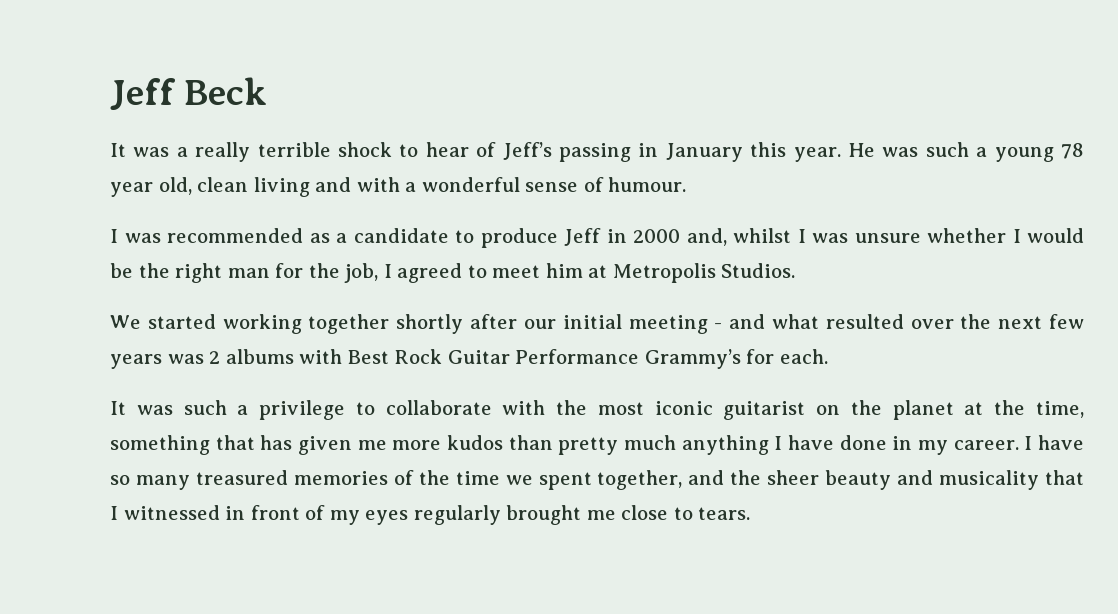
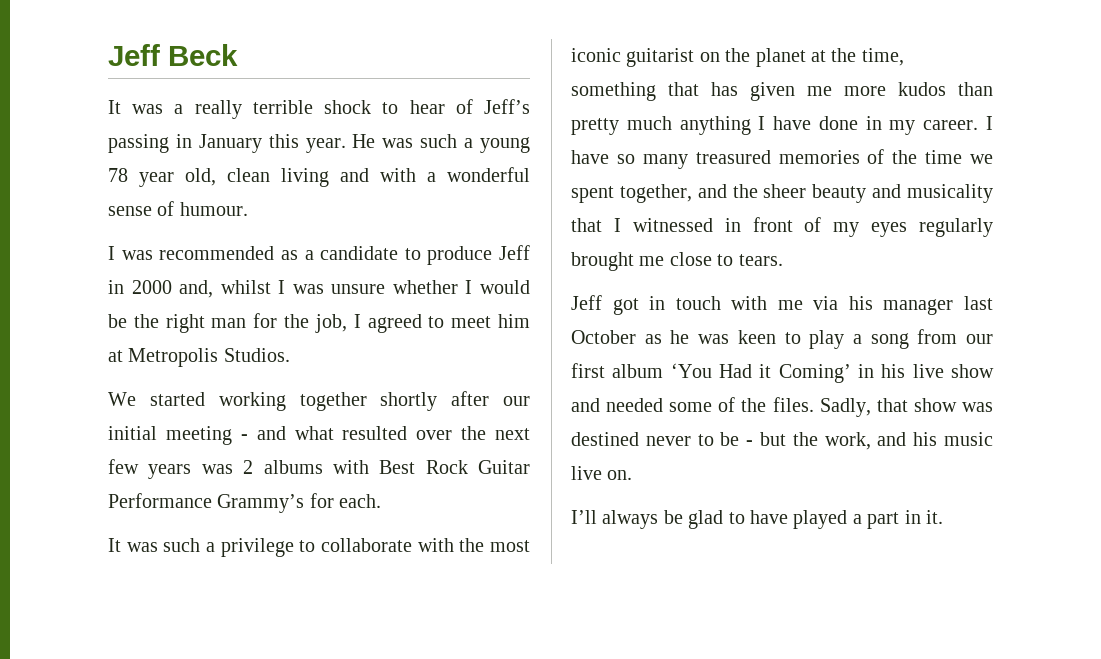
(751, 513) none -> [571,295,993,315] [571,329,993,349] [571,363,994,383] [571,397,994,417] [571,432,993,450] [571,466,633,480] [571,510,943,529] // Jeff got in touch with me via his manager last October as he was keen to play a song from our first album ‘You Had it Coming’ in his live show and needed some of the files. Sadly, that show was destined never to be - but the work, and his music live on. // I’ll always be glad to have played a part in it.

